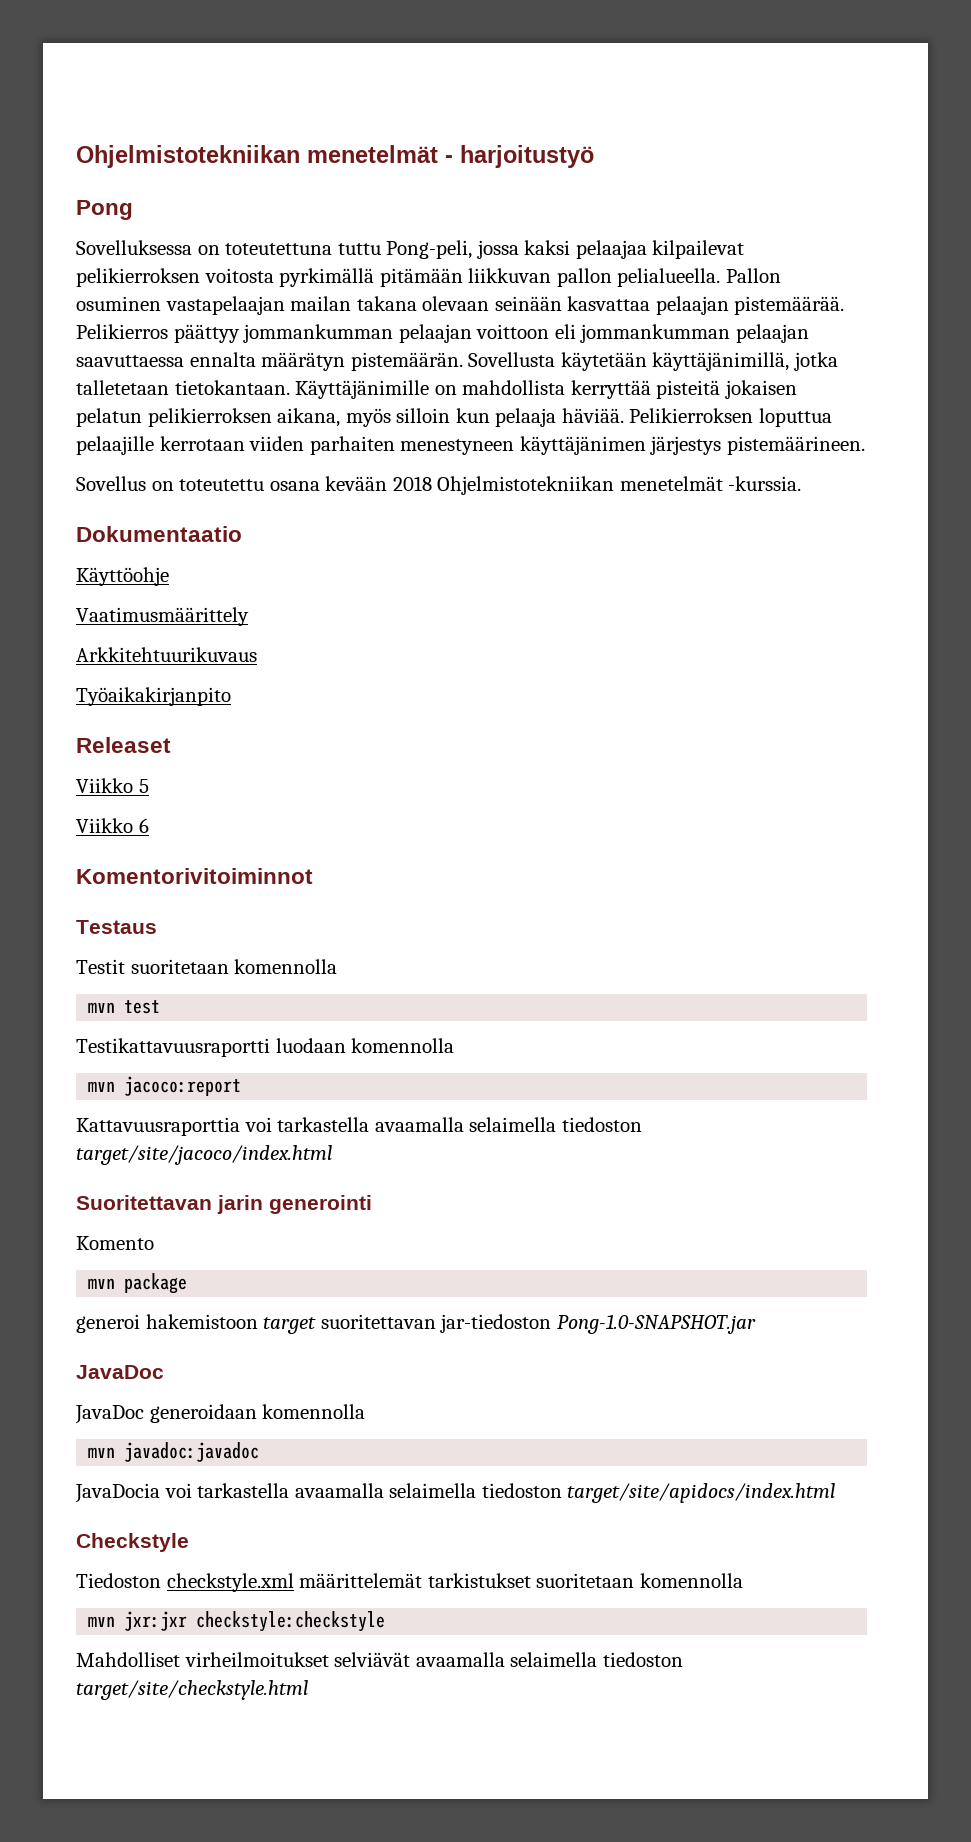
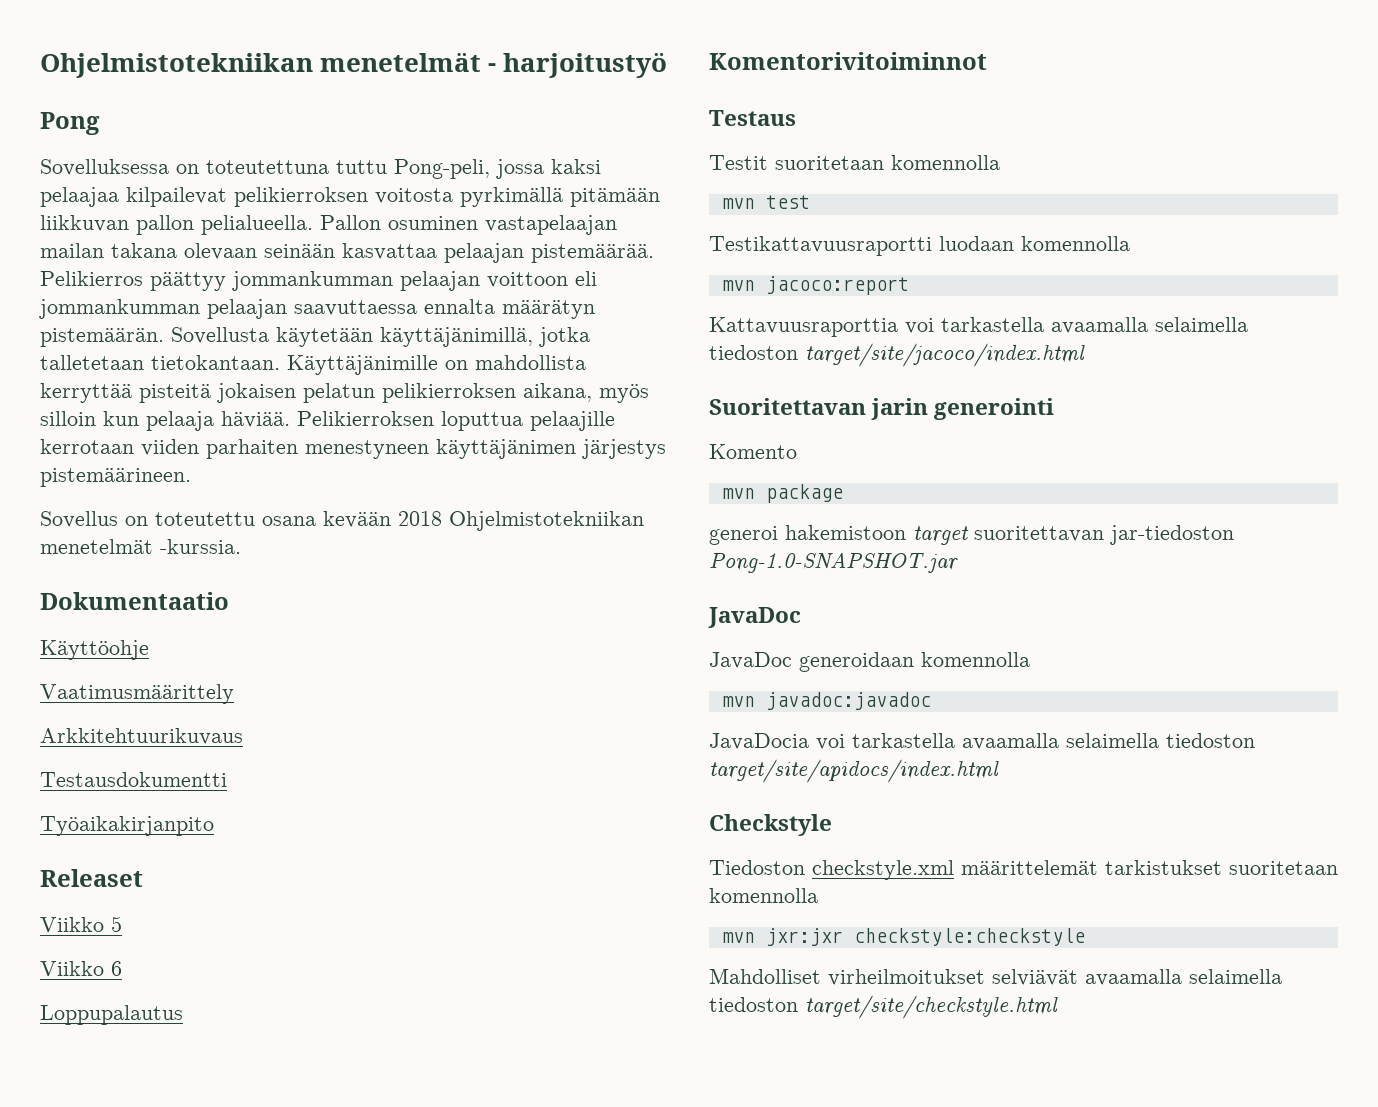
(257, 654) none -> [40,772,227,787] // Testausdokumentti
(149, 825) none -> [40,1005,183,1025] // Loppupalautus

